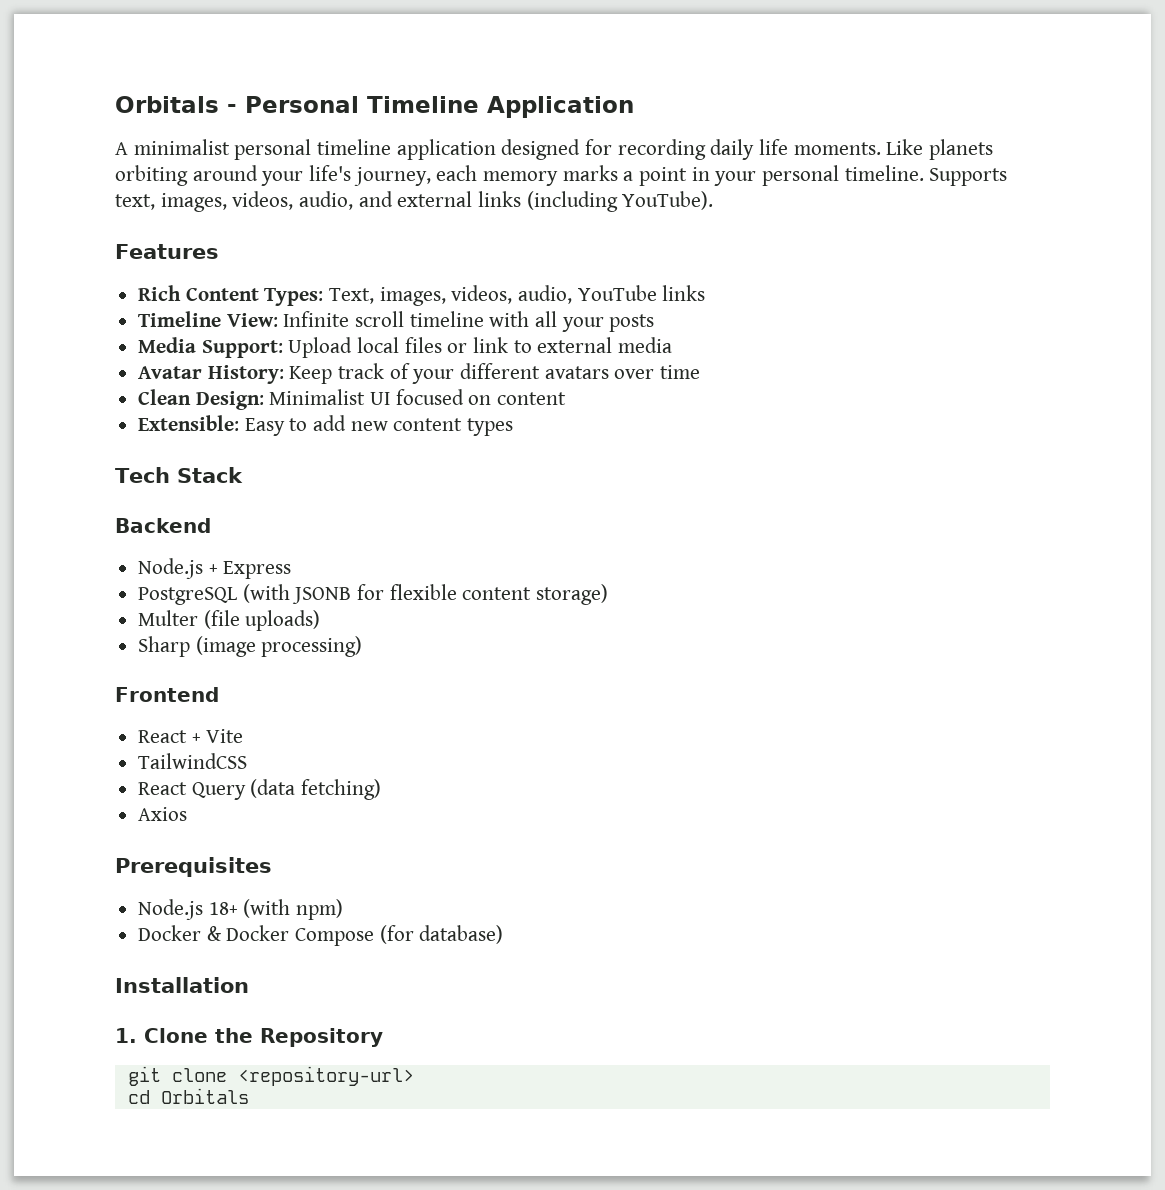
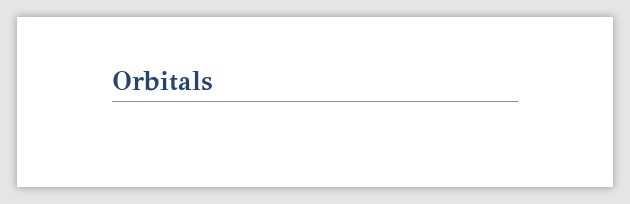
[115,96,634,118] [115,139,994,160] [115,165,1008,186] [115,191,714,212] [115,244,219,259] [138,285,706,306] [138,311,655,332] [138,337,673,358] [138,363,701,384] [138,389,567,410] [138,415,514,436] [115,467,243,483] [115,518,211,533] [138,558,292,579] [138,584,609,605] [138,610,321,631] [138,636,363,657] [115,687,219,702] [138,729,244,743] [138,753,248,769] [138,779,382,800] [138,807,188,821] [115,857,272,877] [138,899,344,920] [138,925,504,946] [115,977,249,993] [115,1028,383,1047] [127,1066,414,1086] [127,1088,249,1104] Orbitals - Personal Timeline Application // A minimalist personal timeline application designed for recording daily life moments. Like planets orbiting around your life's journey, each memory marks a point in your personal timeline. Supports text, images, videos, audio, and external links (including YouTube). // Features // Rich Content Types: Text, images, videos, audio, YouTube links // Timeline View: Infinite scroll timeline with all your posts // Media Support: Upload local files or link to external media // Avatar History: Keep track of your different avatars over time // Clean Design: Minimalist UI focused on content // Extensible: Easy to add new content types // Tech Stack // Backend // Node.js + Express // PostgreSQL (with JSONB for flexible content storage) // Multer (file uploads) // Sharp (image processing) // Frontend // React + Vite // TailwindCSS // React Query (data fetching) // Axios // Prerequisites // Node.js 18+ (with npm) // Docker & Docker Compose (for database) // Installation // 1. Clone the Repository // git clone <repository-url> // cd Orbitals -> [112,71,213,91] Orbitals

